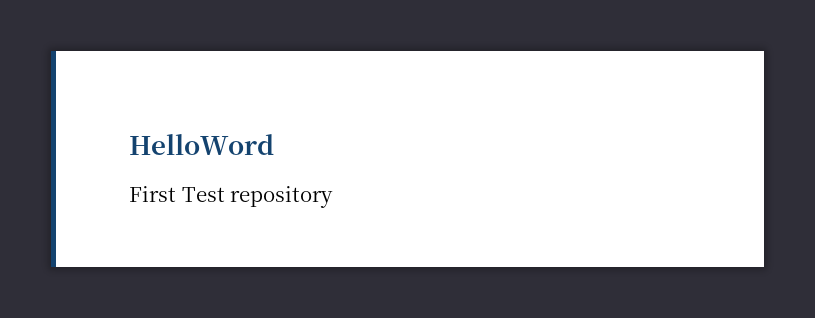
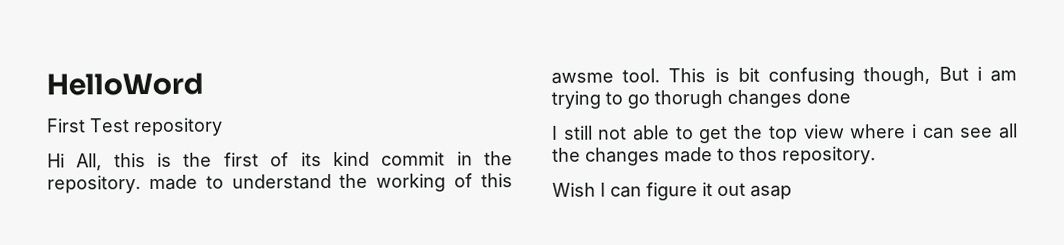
(334, 197) none -> [47,151,514,171] [47,173,513,194] [551,66,1017,86] [551,89,851,109] [552,123,1018,144] [552,146,876,166] [552,182,792,201] // Hi All, this is the first of its kind commit in the repository. made to understand the working of this awsme tool. This is bit confusing though, But i am trying to go thorugh changes done // I still not able to get the top view where i can see all the changes made to thos repository. // Wish I can figure it out asap

